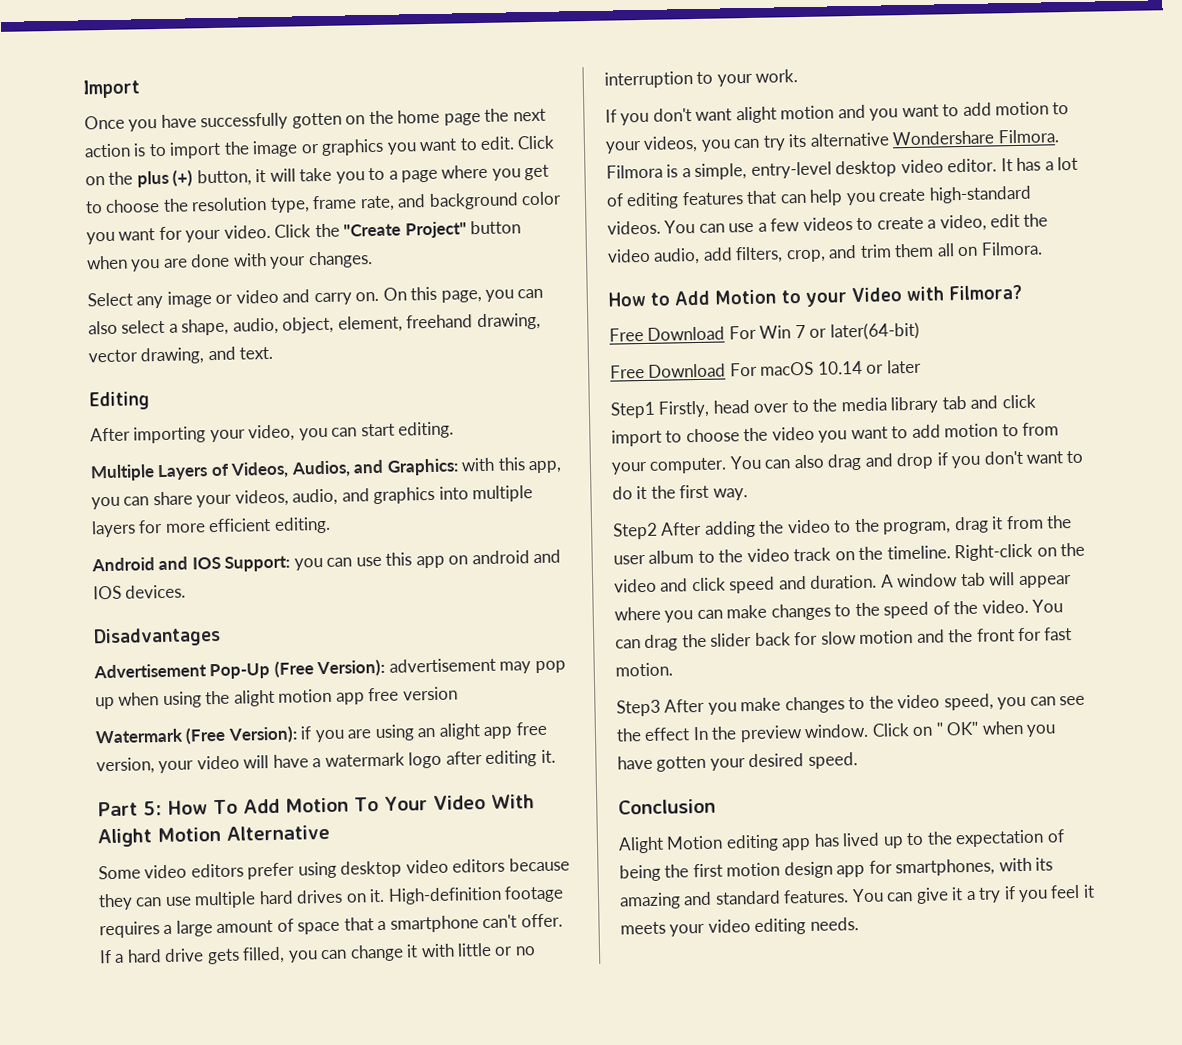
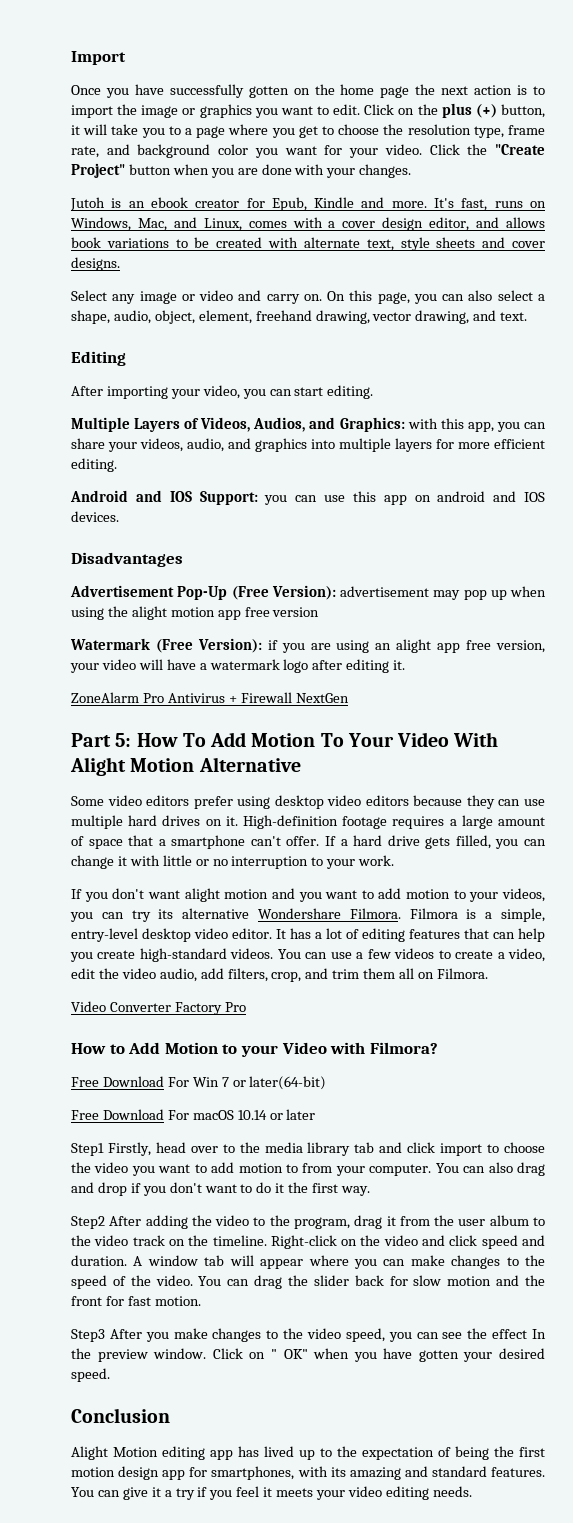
(373, 260) none -> [70,197,547,211] [71,217,546,231] [71,237,545,251] [71,257,120,271] // Jutoh is an ebook creator for Epub, Kindle and more. It's fast, runs on Windows, Mac, and Linux, comes with a cover design editor, and allows book variations to be created with alternate text, style sheets and cover designs.
(556, 756) none -> [71,692,349,703] // ZoneAlarm Pro Antivirus + Firewall NextGen
(1043, 248) none -> [71,1001,246,1015] // Video Converter Factory Pro

